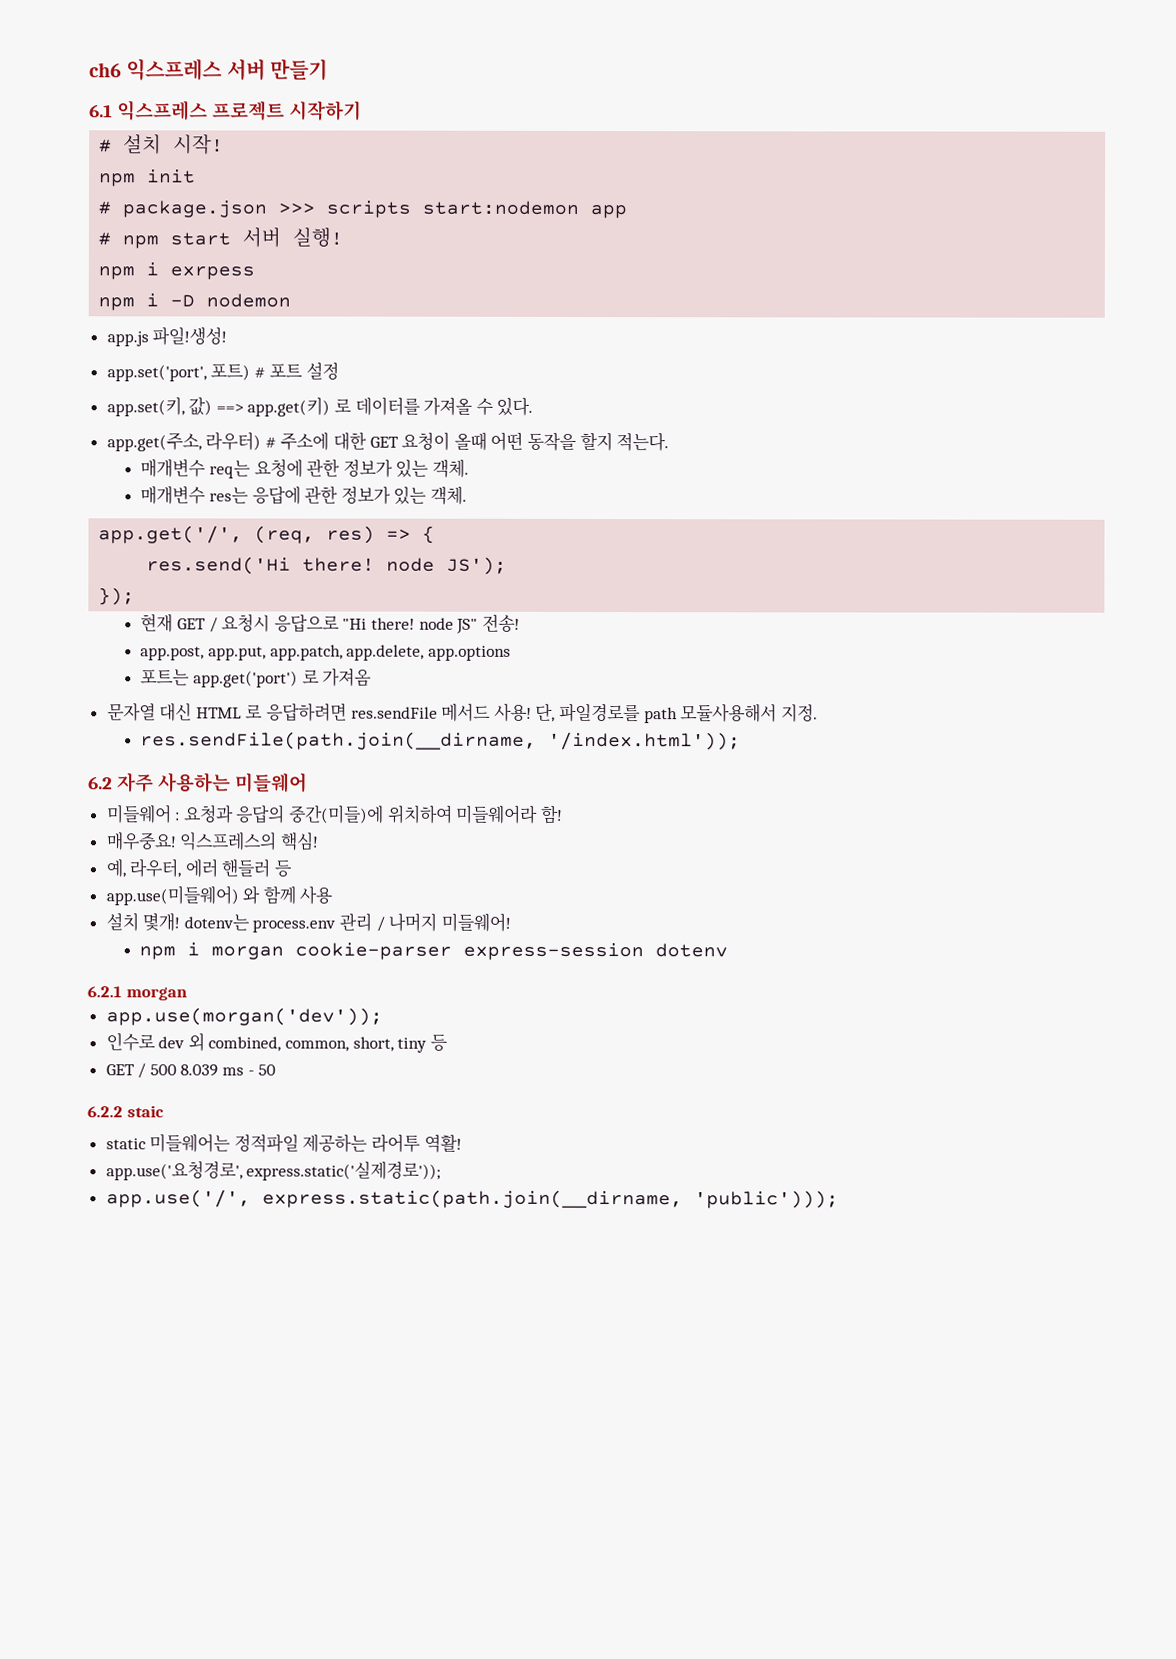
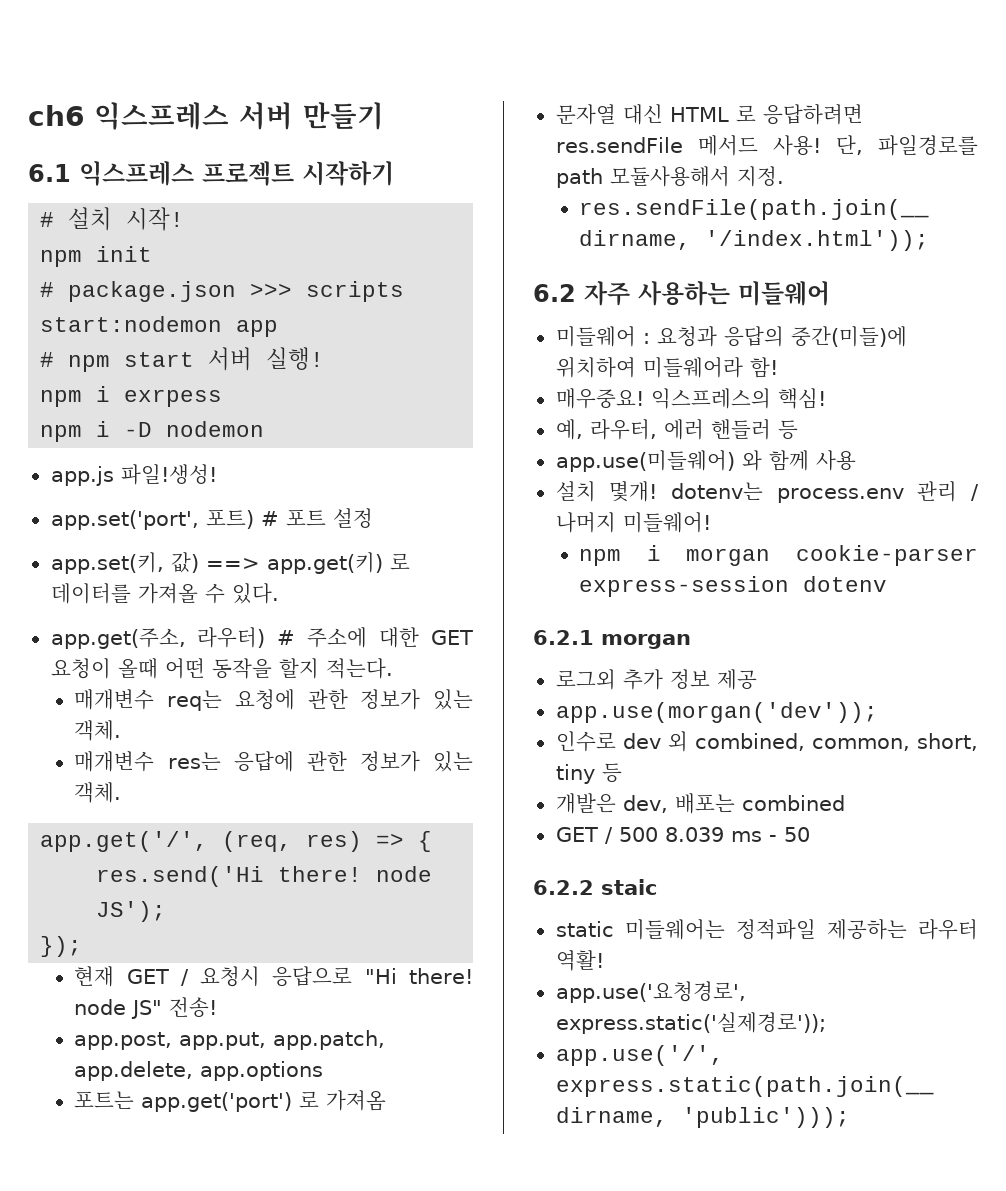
(187, 994) none -> [555,669,757,690] // 로그외 추가 정보 제공
(448, 1042) none -> [555,793,845,814] // 개발은 dev, 배포는 combined
[371,1133,422,1153] 라어투 -> [918,919,978,940] 라우터

